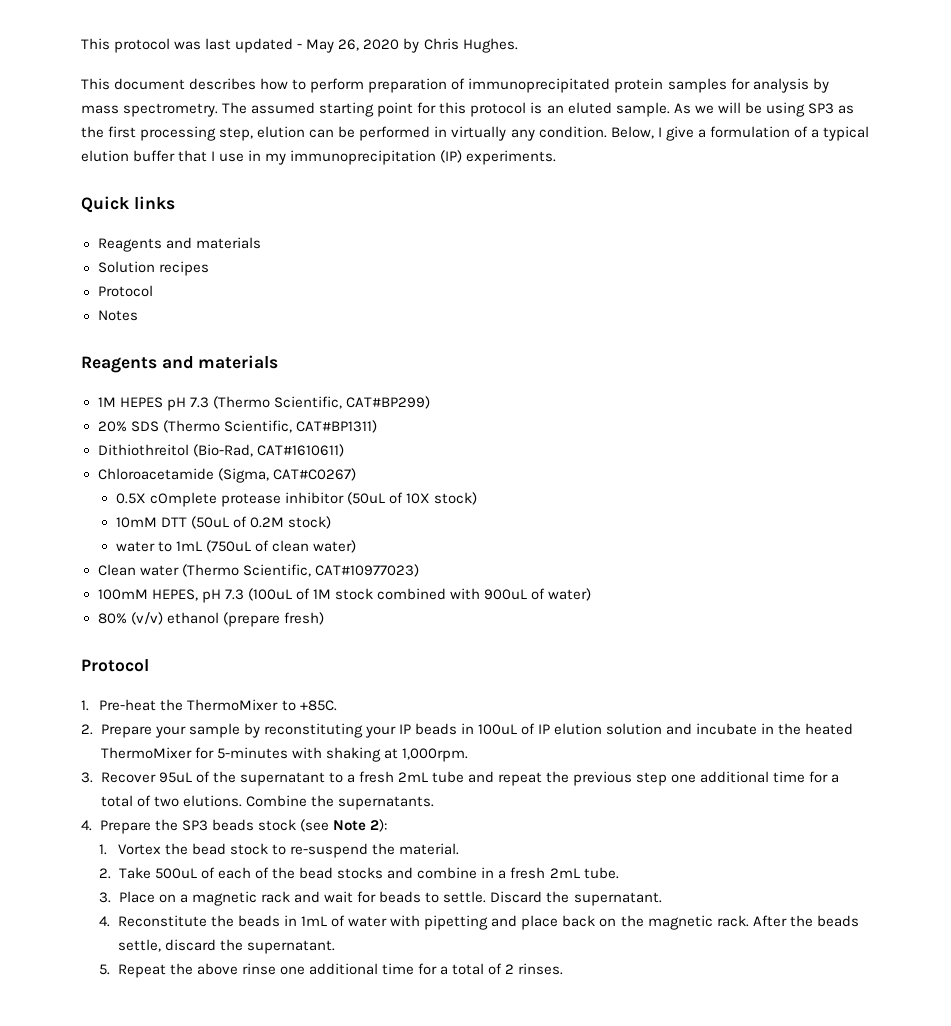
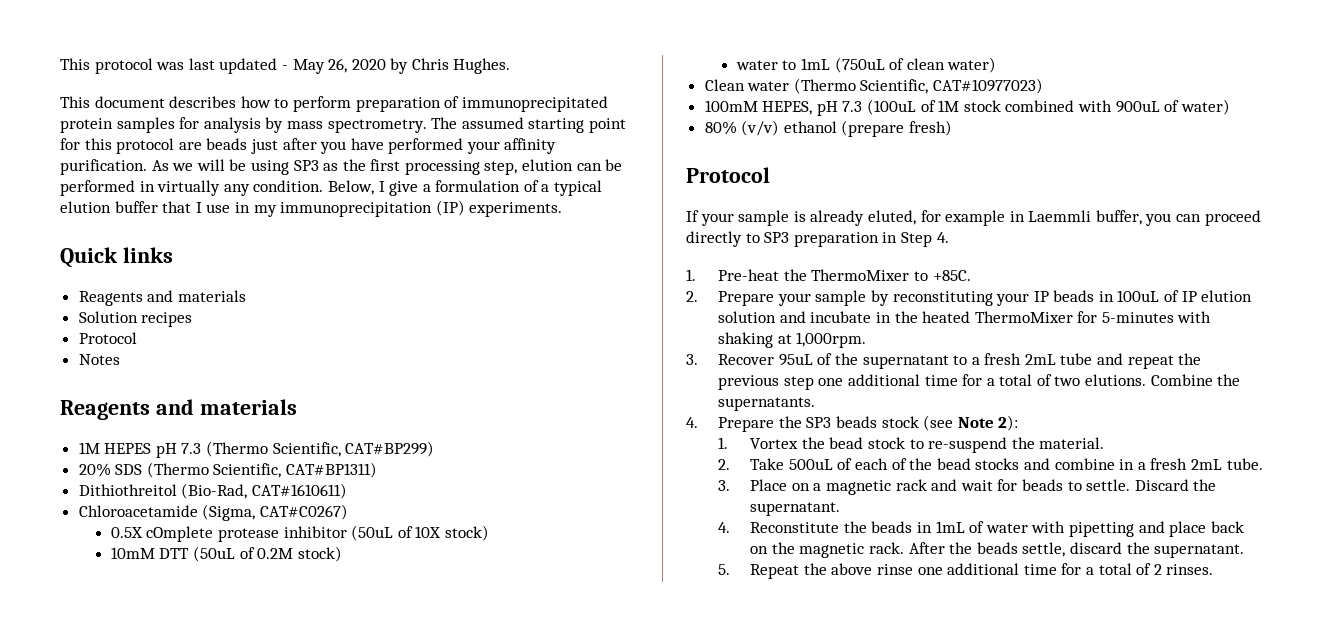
[530,102,670,117] is an eluted sample. -> [178,138,557,154] [60,159,147,175] are beads just after you have performed your affinity purification.
(149, 665) none -> [686,210,1261,226] [686,231,949,247] // If your sample is already eluted, for example in Laemmli buffer, you can proceed directly to SP3 preparation in Step 4.

